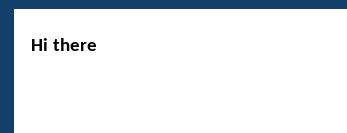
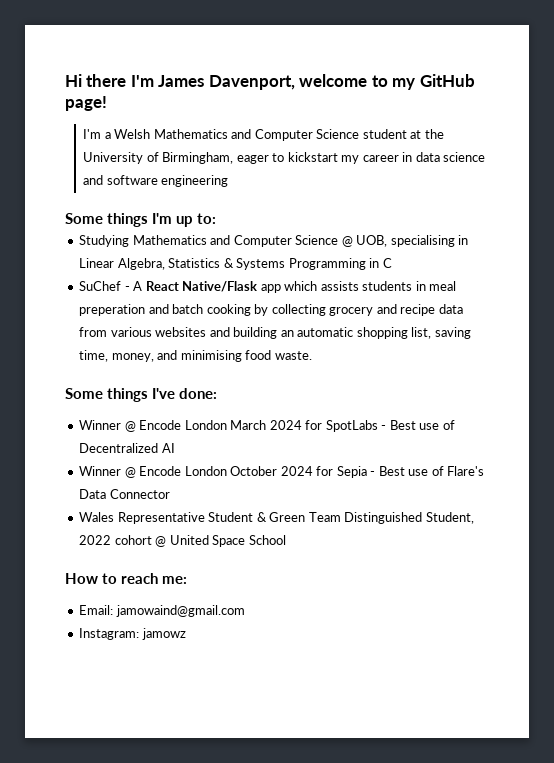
(97, 44) none -> [130,74,475,90] [65,96,107,111] [83,129,444,141] [83,152,486,164] [83,175,229,187] [65,213,216,227] [79,235,469,247] [79,258,392,270] [79,281,457,293] [79,304,463,316] [79,327,471,339] [79,350,312,362] [65,388,217,402] [79,420,455,432] [79,443,175,453] [79,466,485,478] [79,489,170,499] [79,512,474,524] [79,535,286,547] [65,573,187,584] [79,605,245,617] [79,628,186,640] I'm James Davenport, welcome to my GitHub page! // I'm a Welsh Mathematics and Computer Science student at the University of Birmingham, eager to kickstart my career in data science and software engineering // Some things I'm up to: // Studying Mathematics and Computer Science @ UOB, specialising in Linear Algebra, Statistics & Systems Programming in C // SuChef - A React Native/Flask app which assists students in meal preperation and batch cooking by collecting grocery and recipe data from various websites and building an automatic shopping list, saving time, money, and minimising food waste. // Some things I've done: // Winner @ Encode London March 2024 for SpotLabs - Best use of Decentralized AI // Winner @ Encode London October 2024 for Sepia - Best use of Flare's Data Connector // Wales Representative Student & Green Team Distinguished Student, 2022 cohort @ United Space School // How to reach me: // Email: jamowaind@gmail.com // Instagram: jamowz

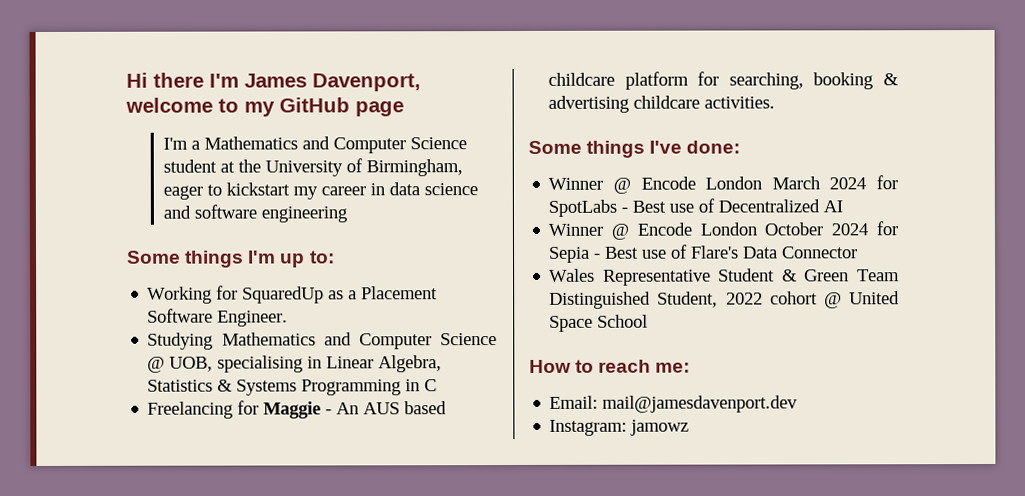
[65,96,107,111] page! -> [355,101,404,117] page
[114,129,151,139] Welsh -> (200, 145) none
(216, 218) none -> [147,285,439,304] [147,308,289,327] // Working for SquaredUp as a Placement Software Engineer.
[79,281,457,293] [79,304,463,316] [79,327,471,339] [79,350,312,362] SuChef - A React Native/Flask app which assists students in meal preperation and batch cooking by collecting grocery and recipe data from various websites and building an automatic shopping list, saving time, money, and minimising food waste. -> [147,400,448,419] [548,71,899,90] [548,95,776,113] Freelancing for Maggie - An AUS based childcare platform for searching, booking & advertising childcare activities.
[115,605,245,617] jamowaind@gmail.com -> [602,395,799,413] mail@jamesdavenport.dev

